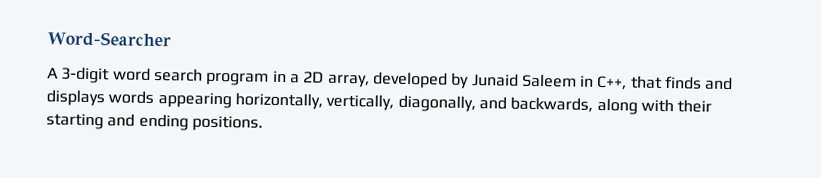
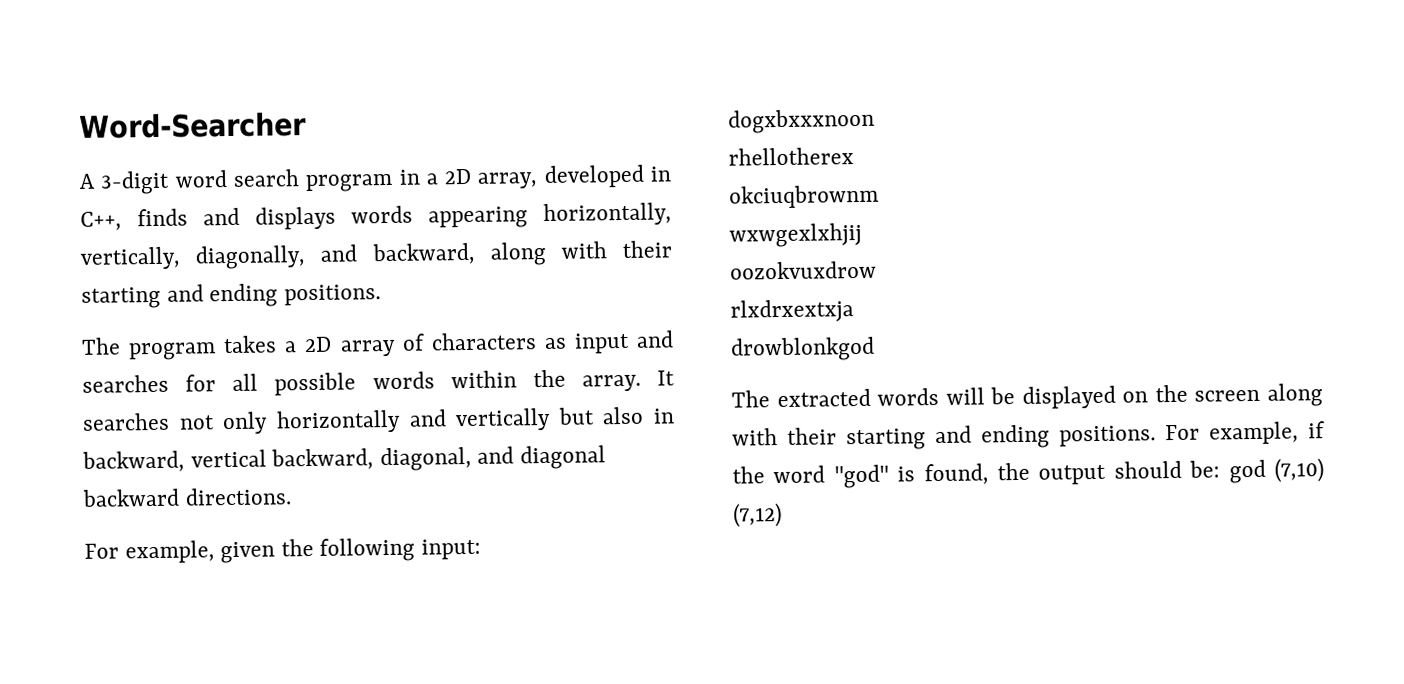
[451,72,577,89] by Junaid Saleem -> (645, 176) none
[630,75,663,89] that -> (122, 221) none
[510,96,713,115] [46,113,263,132] backwards, along with their starting and ending positions. -> [371,240,672,266] [81,283,381,309] [81,330,675,361] [82,369,675,396] [82,406,675,435] [82,445,607,473] [82,487,292,507] [84,537,482,564] [728,108,875,134] [728,147,854,166] [729,184,879,209] [729,222,862,248] [729,260,877,280] [730,299,854,323] [730,336,875,362] [731,383,1323,409] [732,421,1325,451] [732,458,1324,489] [733,503,782,528] backward, along with their starting and ending positions. // The program takes a 2D array of characters as input and searches for all possible words within the array. It searches not only horizontally and vertically but also in backward, vertical backward, diagonal, and diagonal backward directions. // For example, given the following input: // dogxbxxxnoon // rhellotherex // okciuqbrownm // wxwgexlxhjij // oozokvuxdrow // rlxdrxextxja // drowblonkgod // The extracted words will be displayed on the screen along with their starting and ending positions. For example, if the word "god" is found, the output should be: god (7,10) (7,12)

